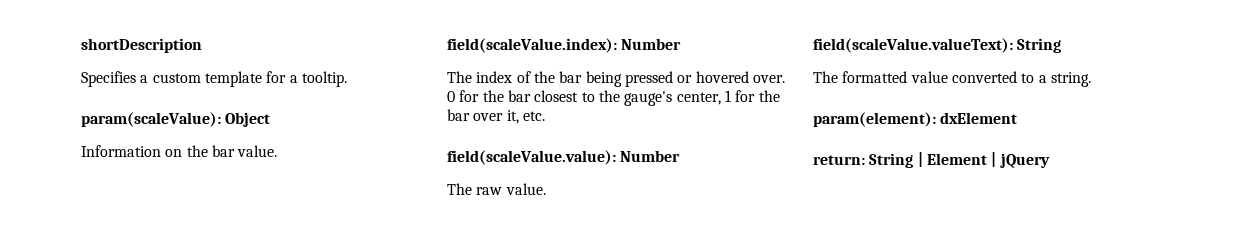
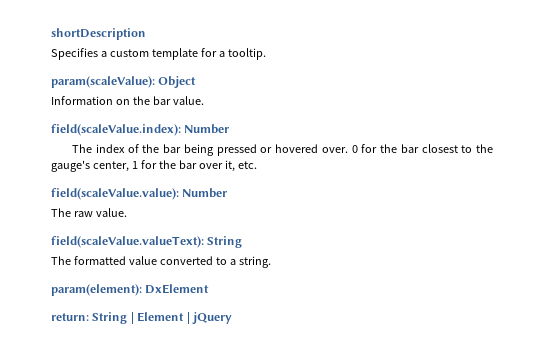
[940,112,1018,124] dxElement -> [145,284,210,294] DxElement

